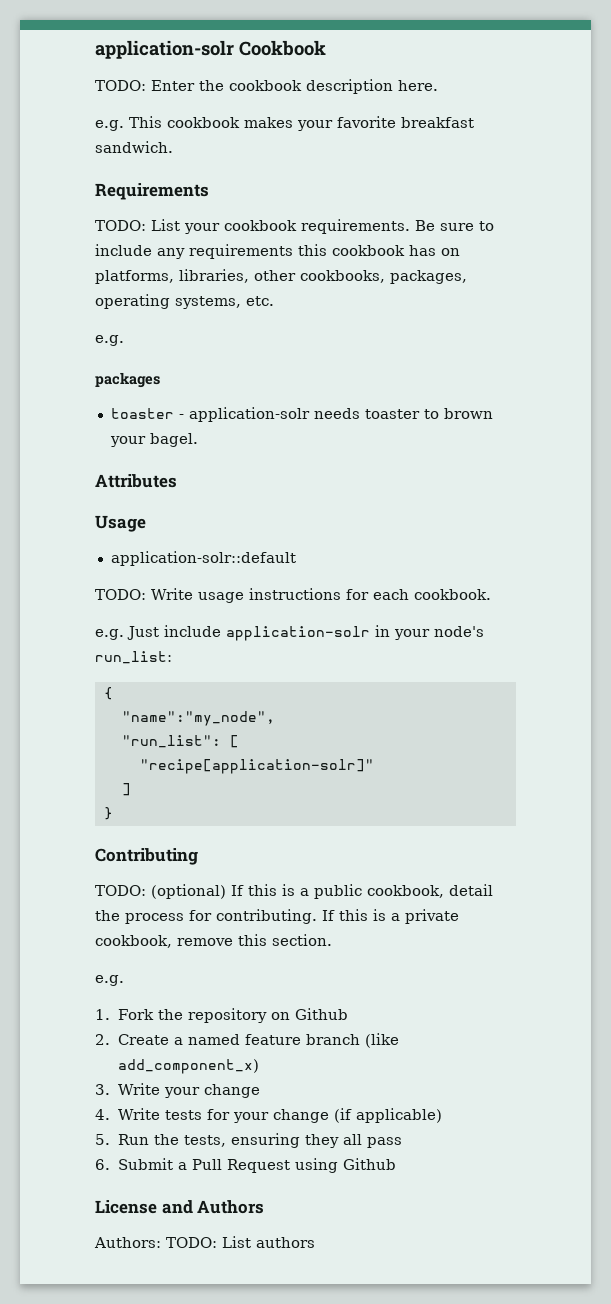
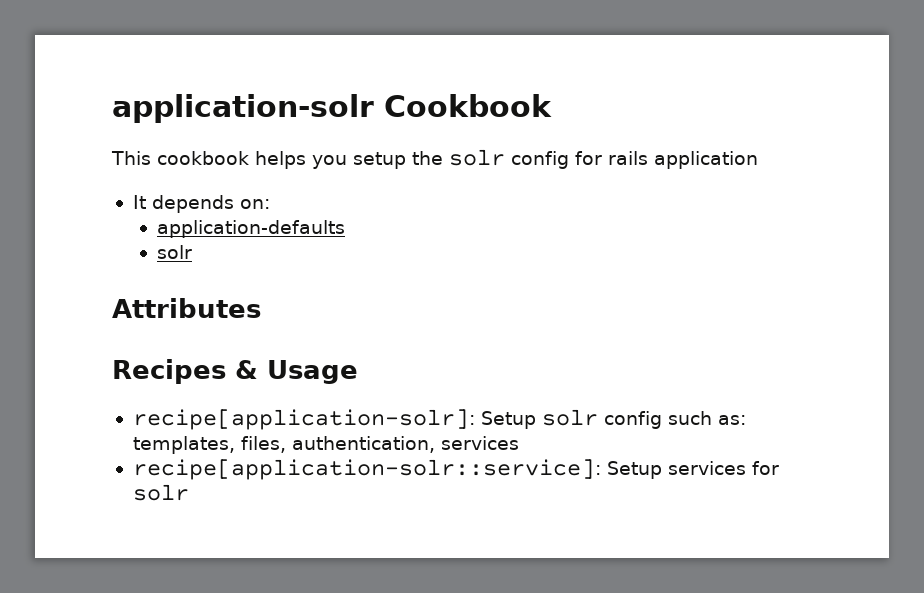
[95,79,438,94] [95,116,474,131] [95,141,173,153] [95,183,209,200] [95,219,494,234] [95,244,460,259] [95,269,467,284] [95,294,274,309] [95,335,124,346] [95,372,160,388] [110,407,493,422] [109,433,198,447] TODO: Enter the cookbook description here. // e.g. This cookbook makes your favorite breakfast sandwich. // Requirements // TODO: List your cookbook requirements. Be sure to include any requirements this cookbook has on platforms, libraries, other cookbooks, packages, operating systems, etc. // e.g. // packages // toaster - application-solr needs toaster to brown your bagel. -> [111,149,758,169] [132,195,270,213] [157,220,346,238] [157,245,193,259] This cookbook helps you setup the solr config for rails application // It depends on: // application-defaults // solr
(177, 481) none -> [112,359,258,384] Recipes &
[110,551,296,566] [95,588,491,603] [95,625,484,641] [95,651,172,664] [103,687,113,700] [121,711,275,726] [121,735,239,748] [139,759,374,774] [121,783,131,796] [103,807,113,820] [95,848,198,865] [95,884,493,899] [95,909,459,924] [95,934,332,948] [95,975,124,986] [95,1008,349,1023] [95,1033,400,1048] [118,1059,260,1074] [95,1083,261,1098] [95,1108,443,1123] [95,1133,403,1148] [95,1158,397,1173] [95,1200,265,1214] [94,1236,315,1248] application-solr::default // TODO: Write usage instructions for each cookbook. // e.g. Just include application-solr in your node's run_list: // { // "name":"my_node", // "run_list": [ // "recipe[application-solr]" // ] // } // Contributing // TODO: (optional) If this is a public cookbook, detail the process for contributing. If this is a private cookbook, remove this section. // e.g. // 1. Fork the repository on Github // 2. Create a named feature branch (like add_component_x) // 3. Write your change // 4. Write tests for your change (if applicable) // 5. Run the tests, ensuring they all pass // 6. Submit a Pull Request using Github // License and Authors // Authors: TODO: List authors -> [132,409,746,430] [132,436,519,454] [132,459,779,480] [132,484,189,501] recipe[application-solr]: Setup solr config such as: templates, files, authentication, services // recipe[application-solr::service]: Setup services for solr

